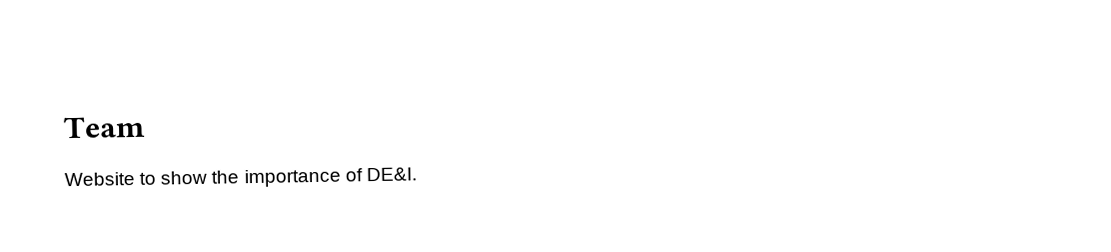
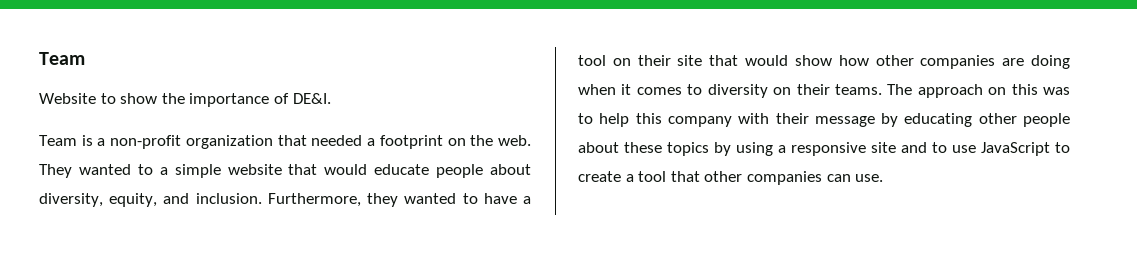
(417, 174) none -> [39,135,532,149] [39,164,531,178] [39,193,531,207] [578,55,1070,69] [578,84,1070,98] [578,113,1070,127] [578,142,1070,156] [578,171,884,185] // Team is a non-profit organization that needed a footprint on the web. They wanted to a simple website that would educate people about diversity, equity, and inclusion. Furthermore, they wanted to have a tool on their site that would show how other companies are doing when it comes to diversity on their teams. The approach on this was to help this company with their message by educating other people about these topics by using a responsive site and to use JavaScript to create a tool that other companies can use.

